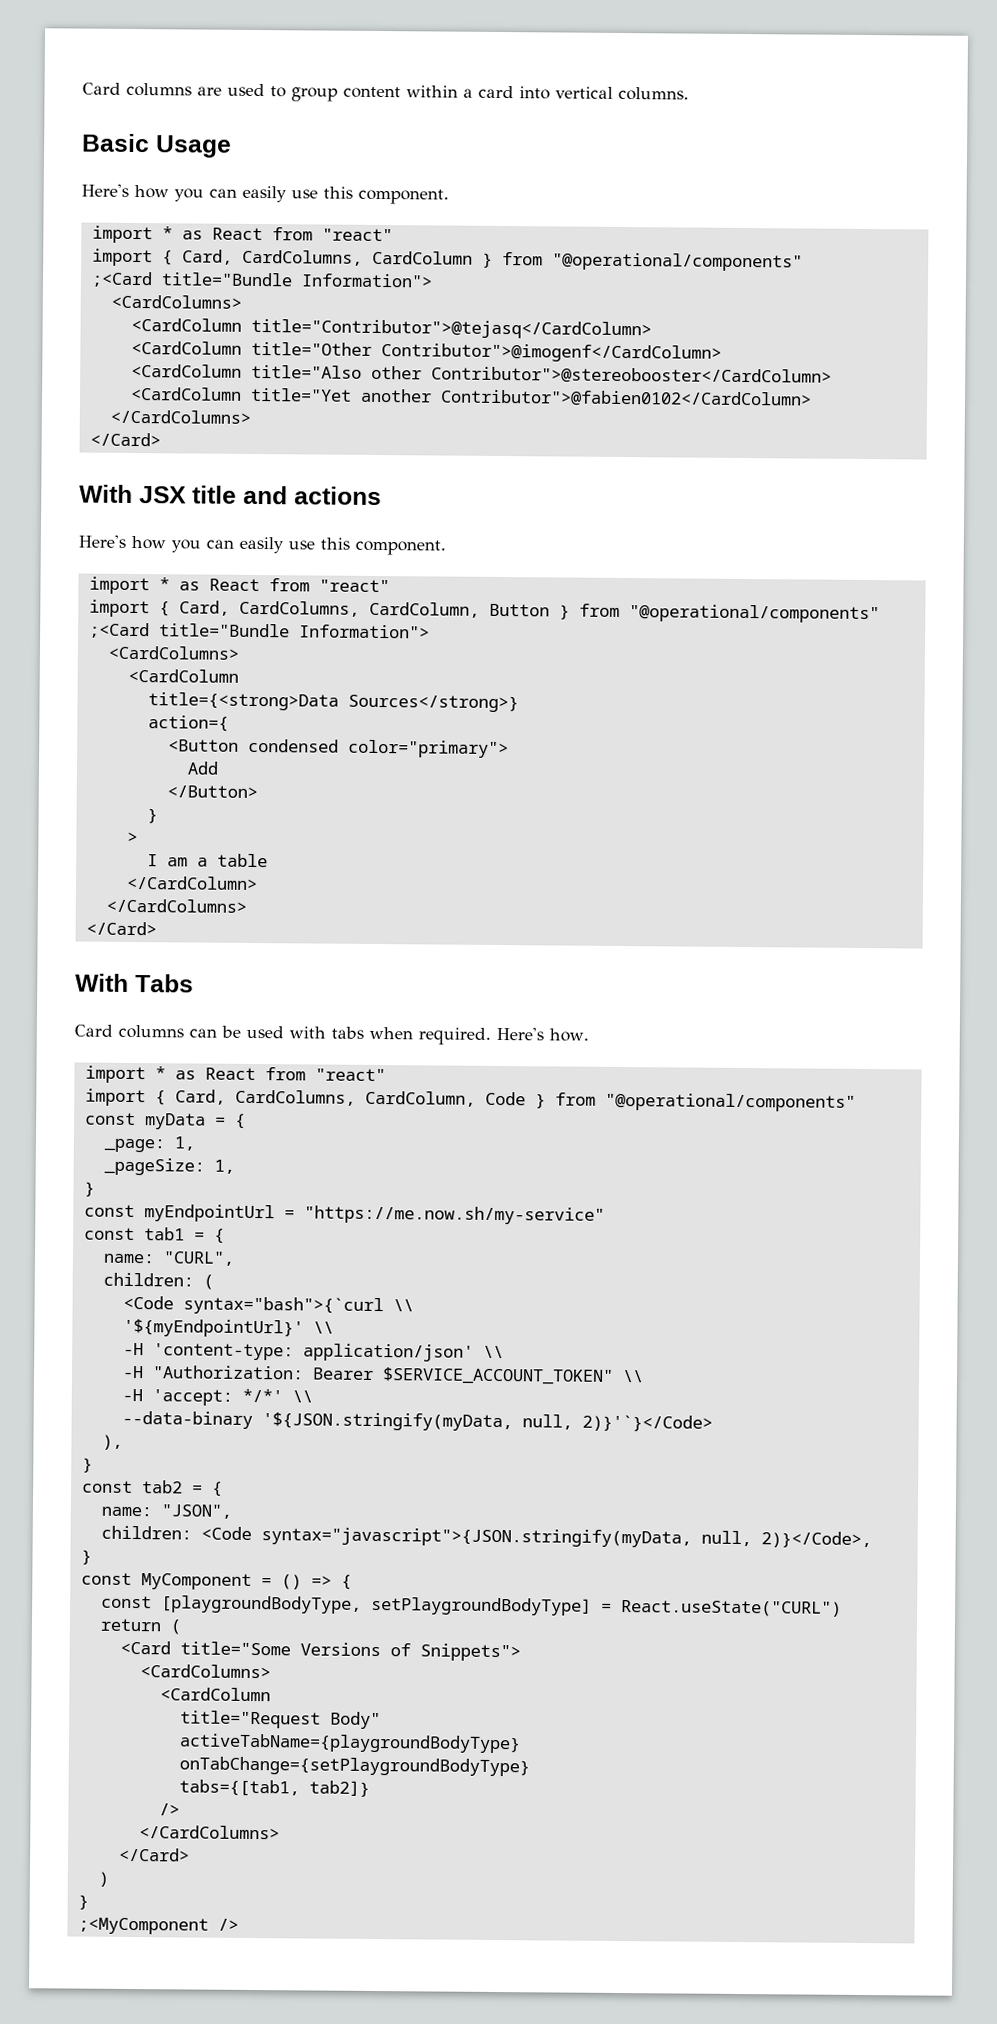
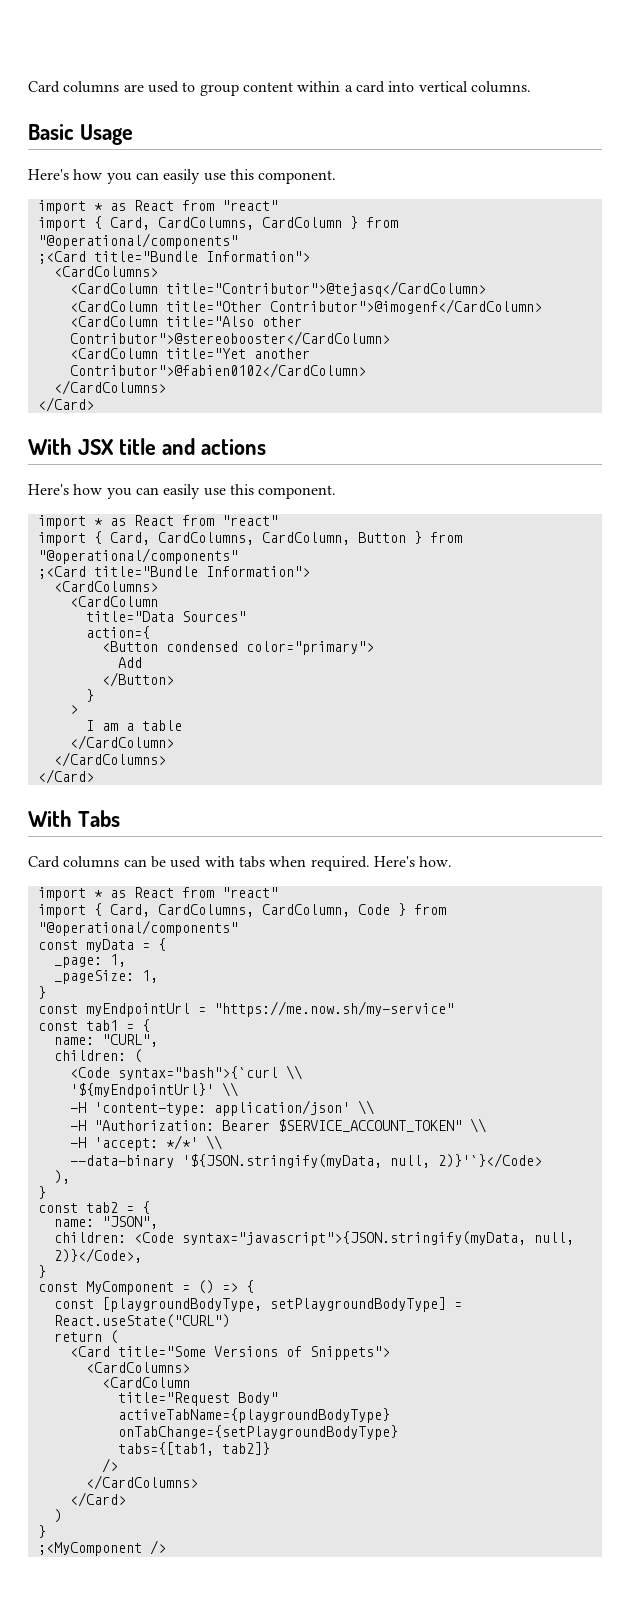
[147,692,519,713] title={<strong>Data Sources</strong>} -> [85,611,246,622] title="Data Sources"

